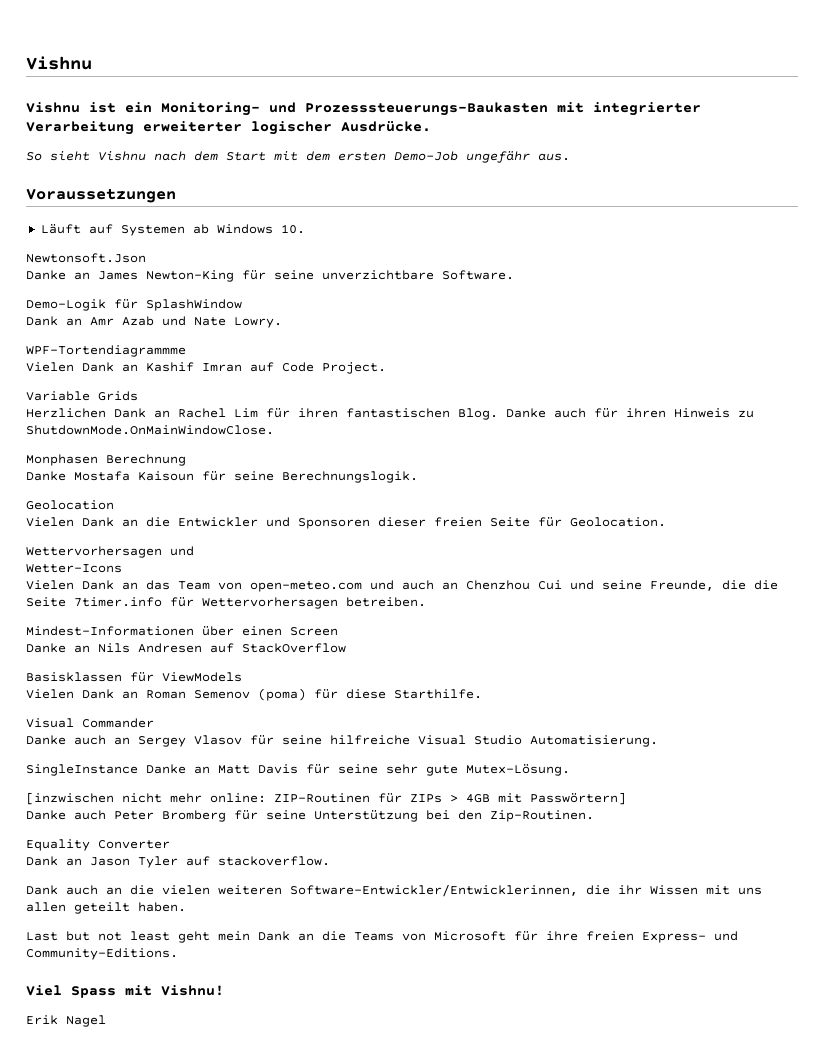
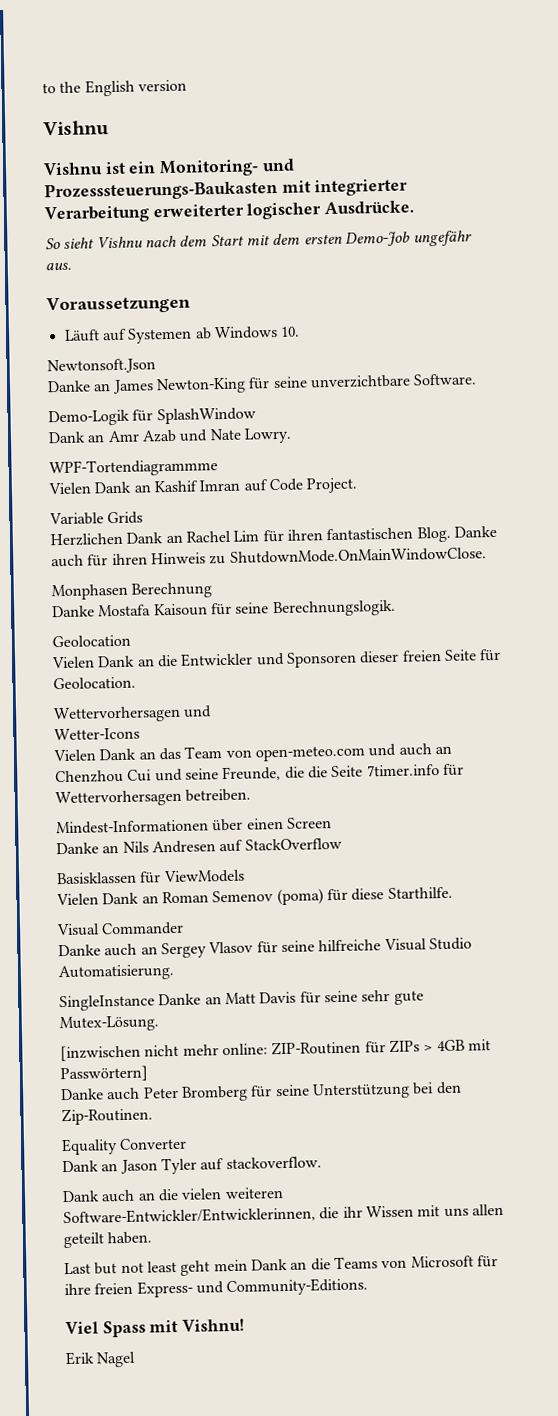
(26, 63) none -> [42,79,187,97] to the English version //

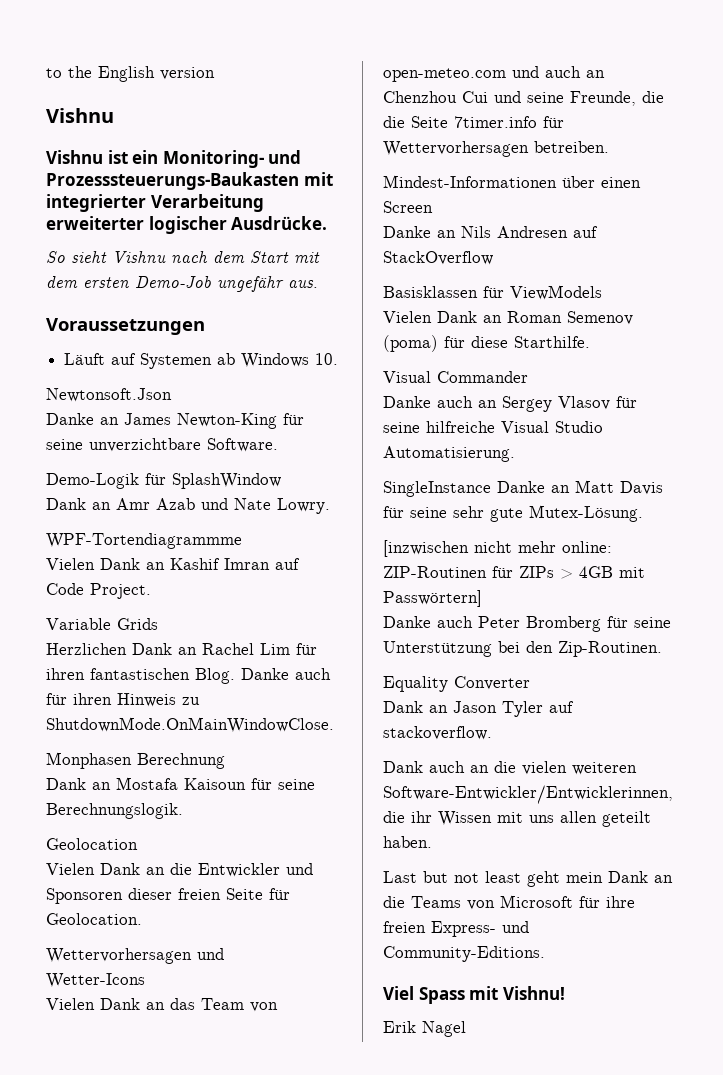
[52,605,95,618] Danke -> [46,778,111,790] Dank an

